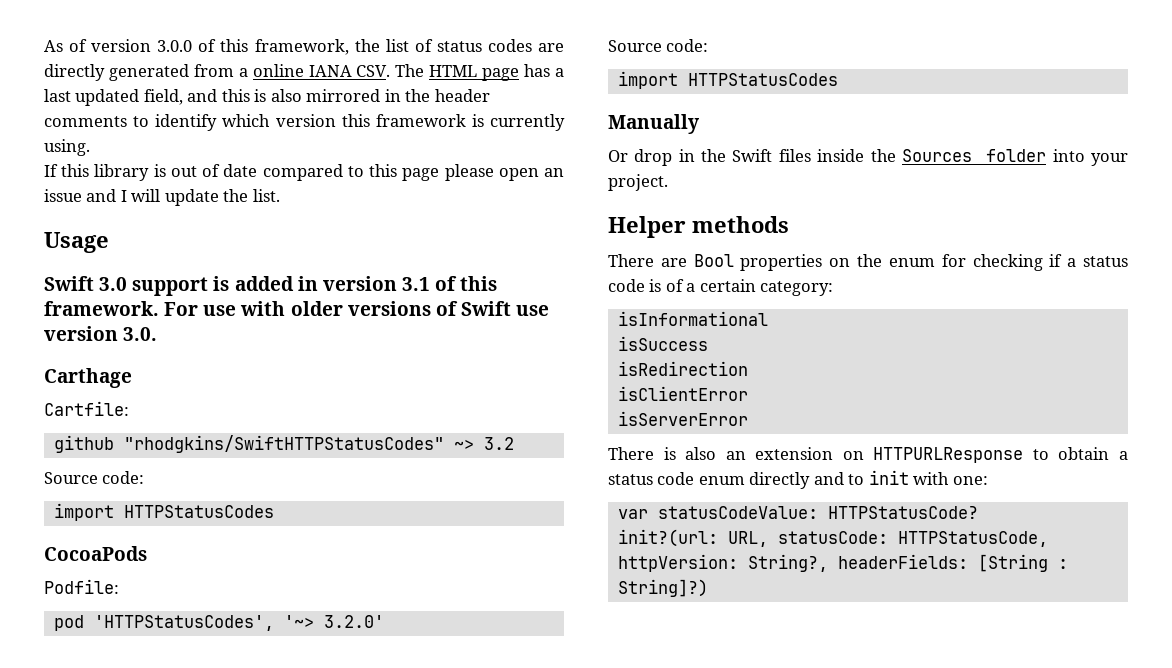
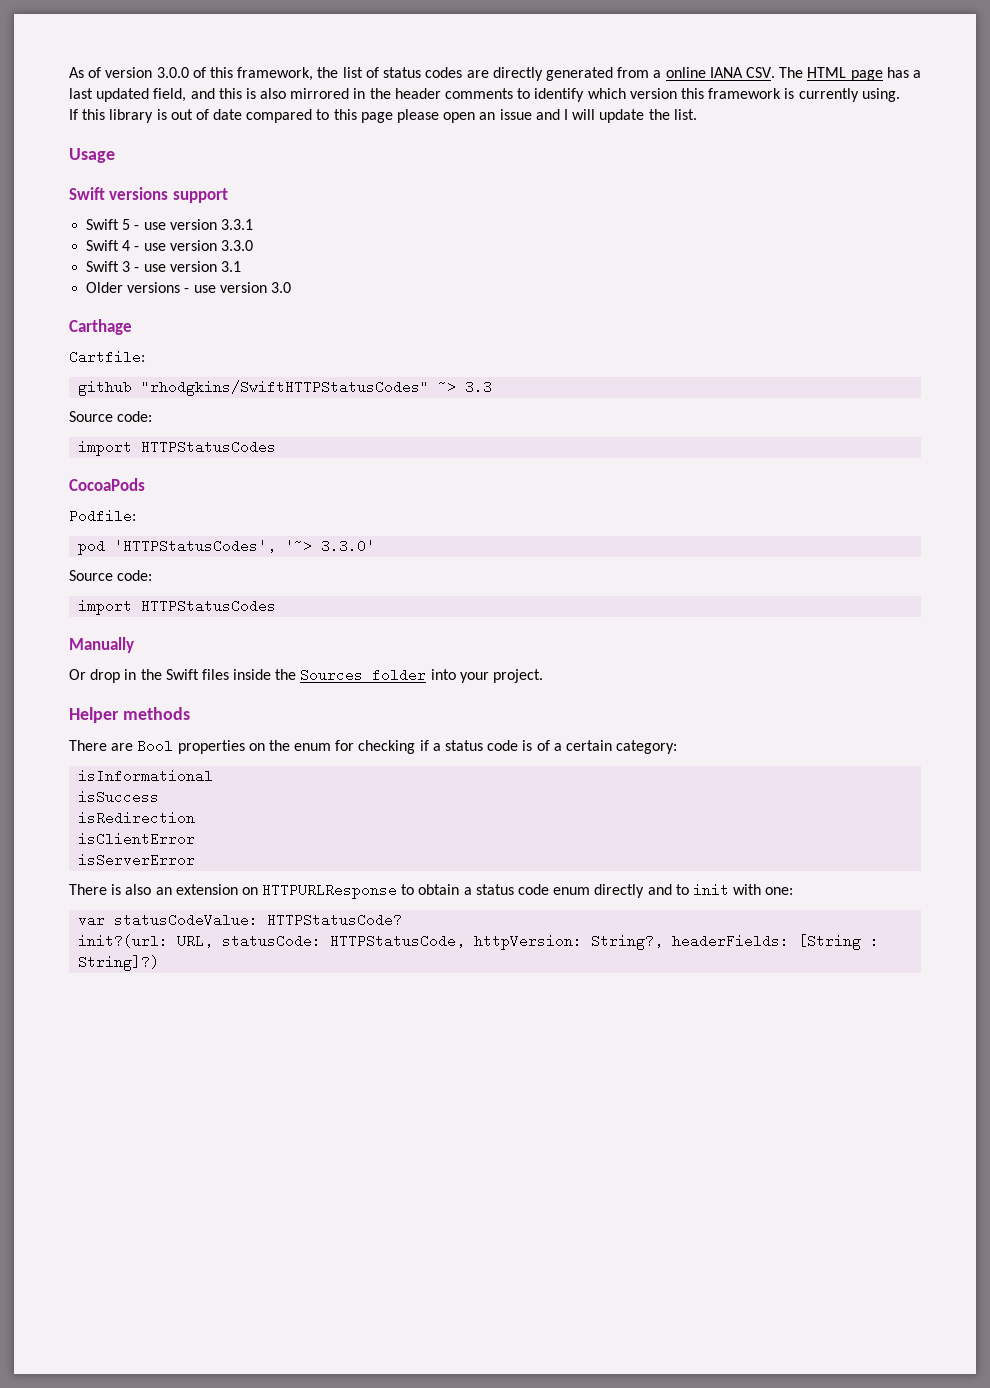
[99,277,128,291] 3.0 -> [109,187,169,200] versions
[213,276,498,291] [44,301,550,316] [44,326,158,341] is added in version 3.1 of this framework. For use with older versions of Swift use version 3.0. -> [86,219,253,230] [86,240,253,251] [86,261,241,272] [86,282,291,293] // Swift 5 - use version 3.3.1 // Swift 4 - use version 3.3.0 // Swift 3 - use version 3.1 // Older versions - use version 3.0
[483,437,514,450] 3.2 -> [465,380,493,394] 3.3
[323,615,384,628] 3.2.0' -> [321,539,376,553] 3.3.0'

